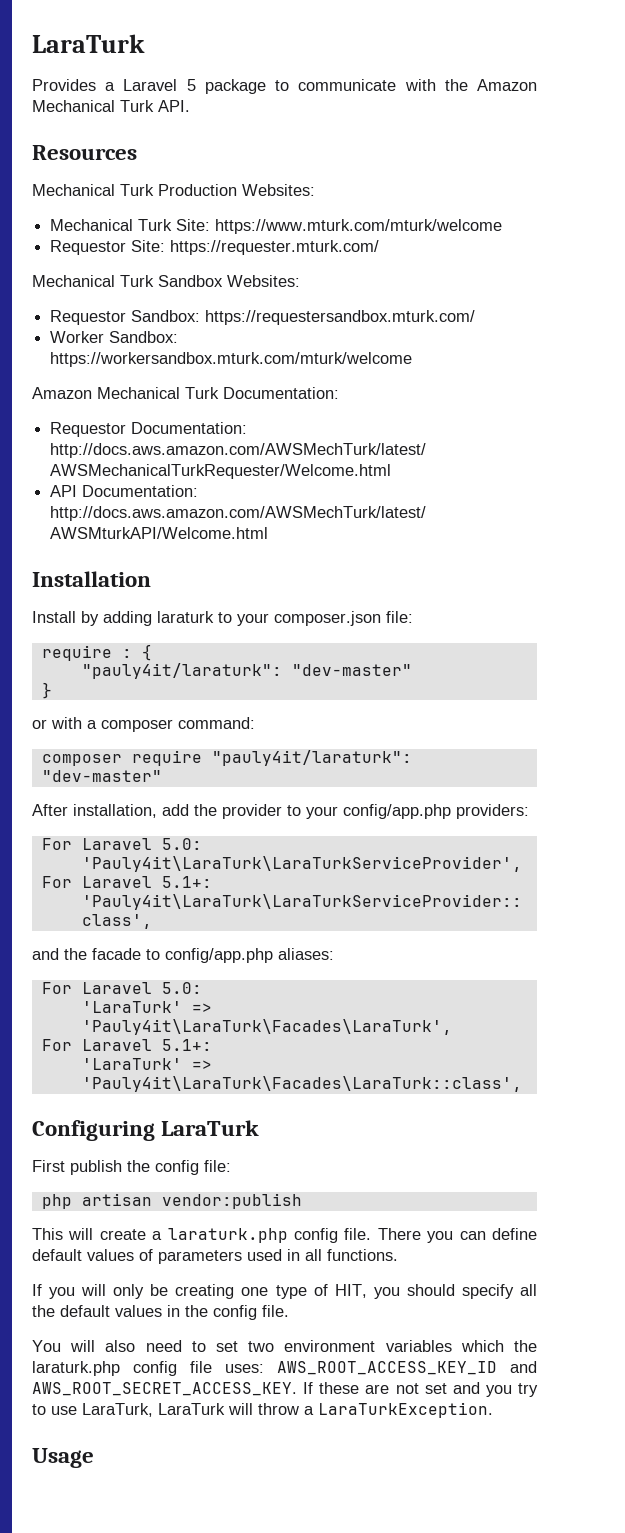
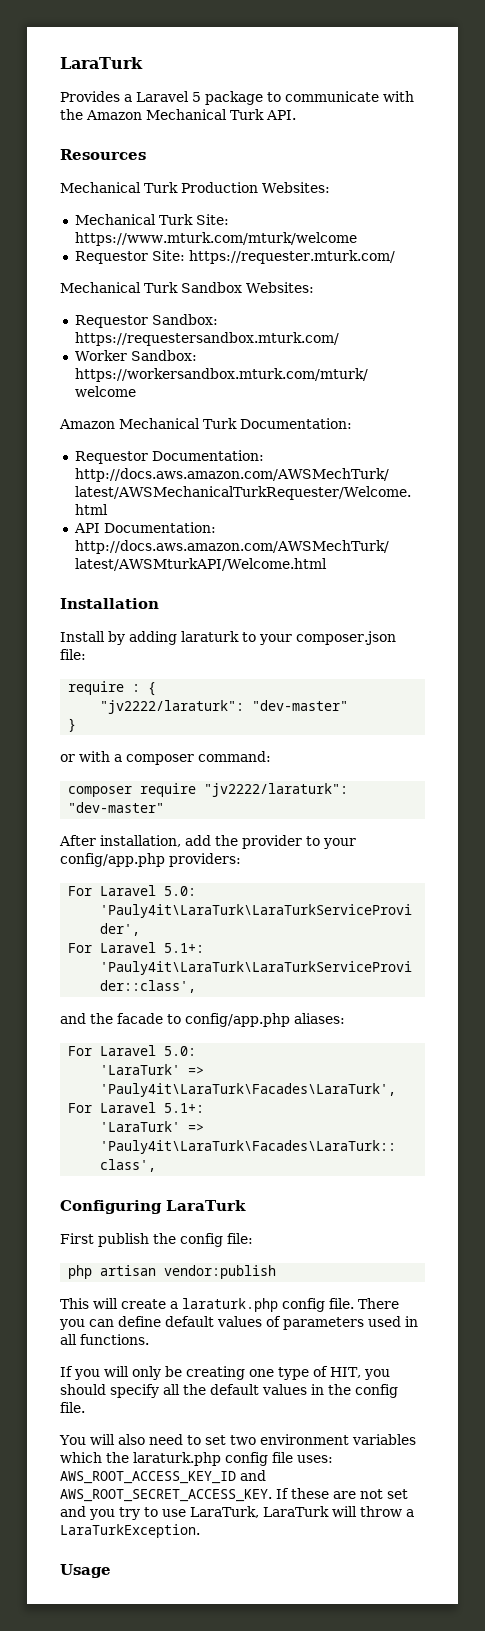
[81,663,282,679] "pauly4it/laraturk": -> [100,700,245,714] "jv2222/laraturk":
[211,750,412,766] "pauly4it/laraturk": -> [204,783,349,797] "jv2222/laraturk":

